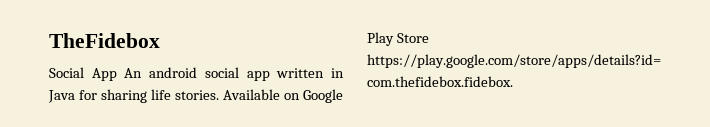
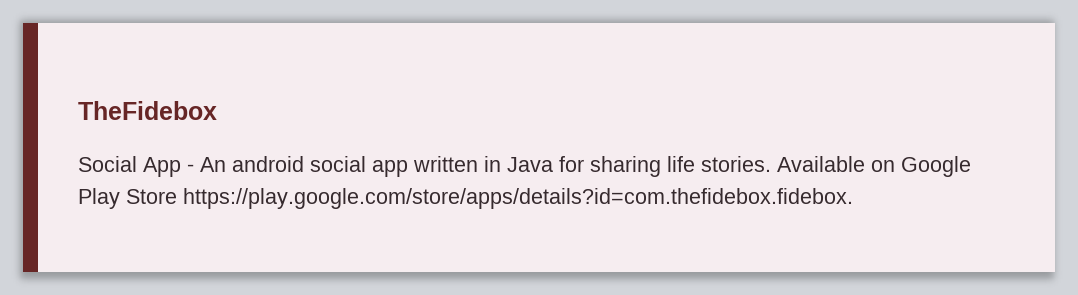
(117, 74) none -> [187,164,194,172] -

